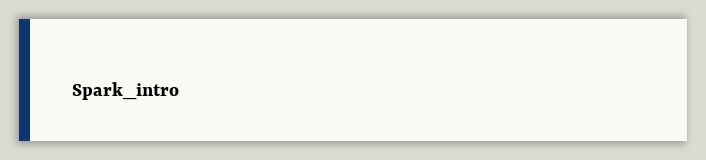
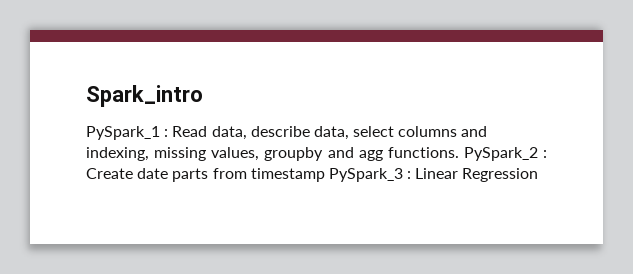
(179, 91) none -> [86,126,488,140] [86,147,547,161] [86,168,539,182] // PySpark_1 : Read data, describe data, select columns and indexing, missing values, groupby and agg functions. PySpark_2 : Create date parts from timestamp PySpark_3 : Linear Regression

